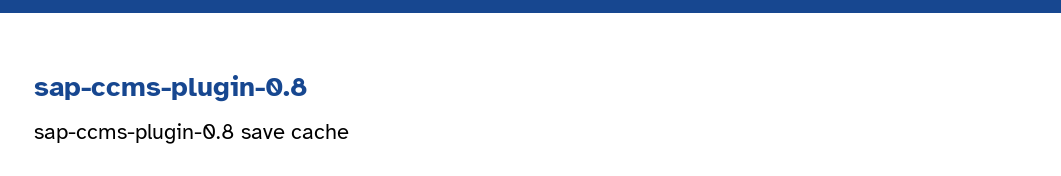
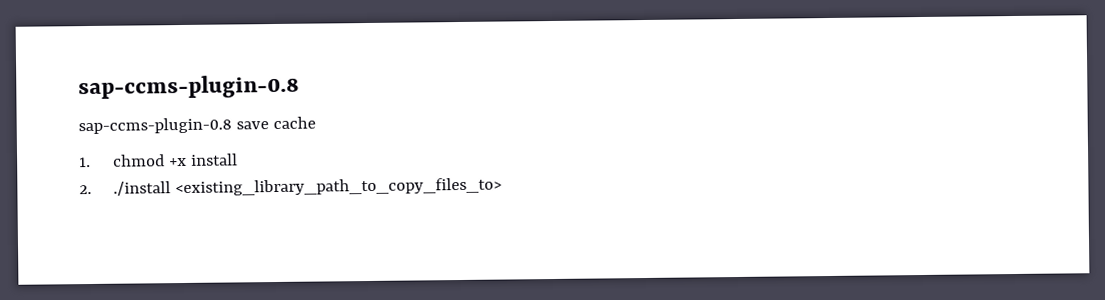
(349, 131) none -> [79,153,239,168] [79,177,503,197] // 1. chmod +x install // 2. ./install <existing_library_path_to_copy_files_to>

